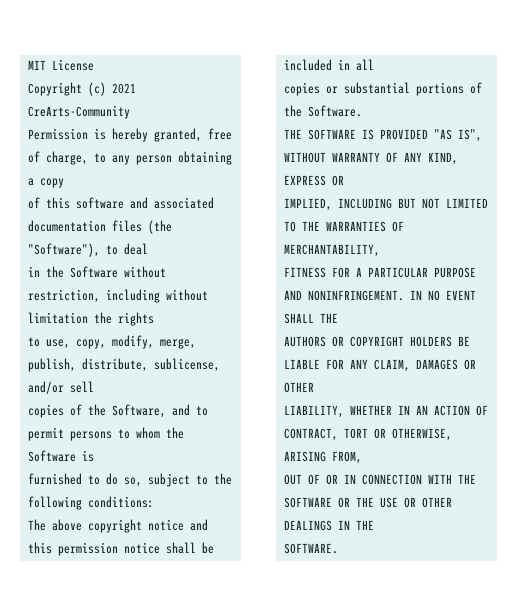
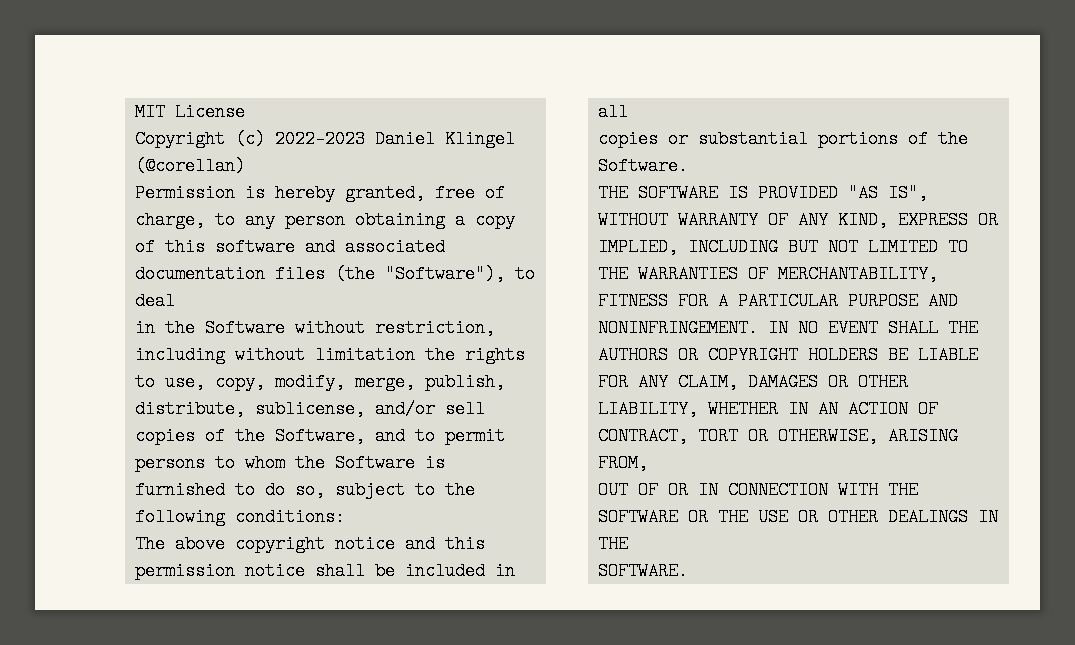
[111,83,136,94] [27,105,130,119] 2021 CreArts-Community -> [274,130,515,148] [134,157,245,175] 2022-2023 Daniel Klingel (@corellan)

